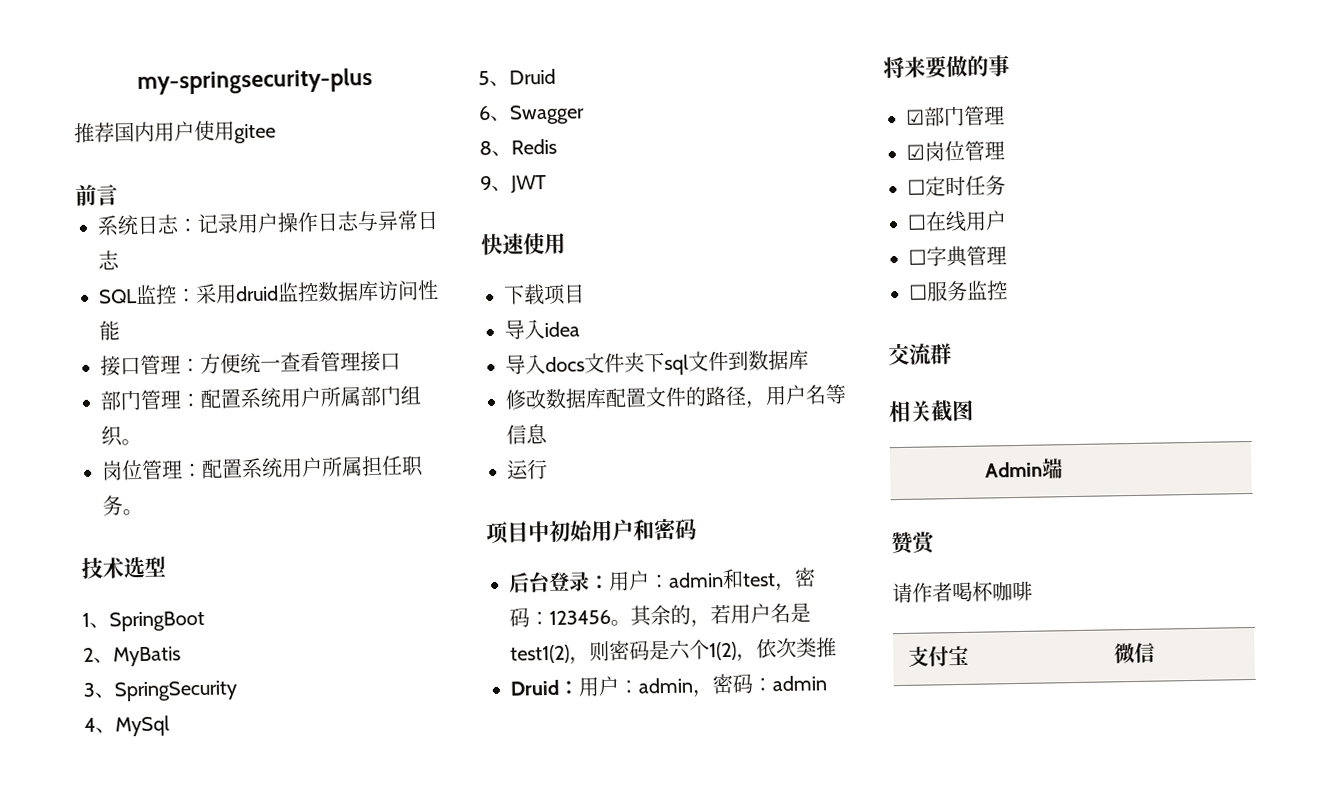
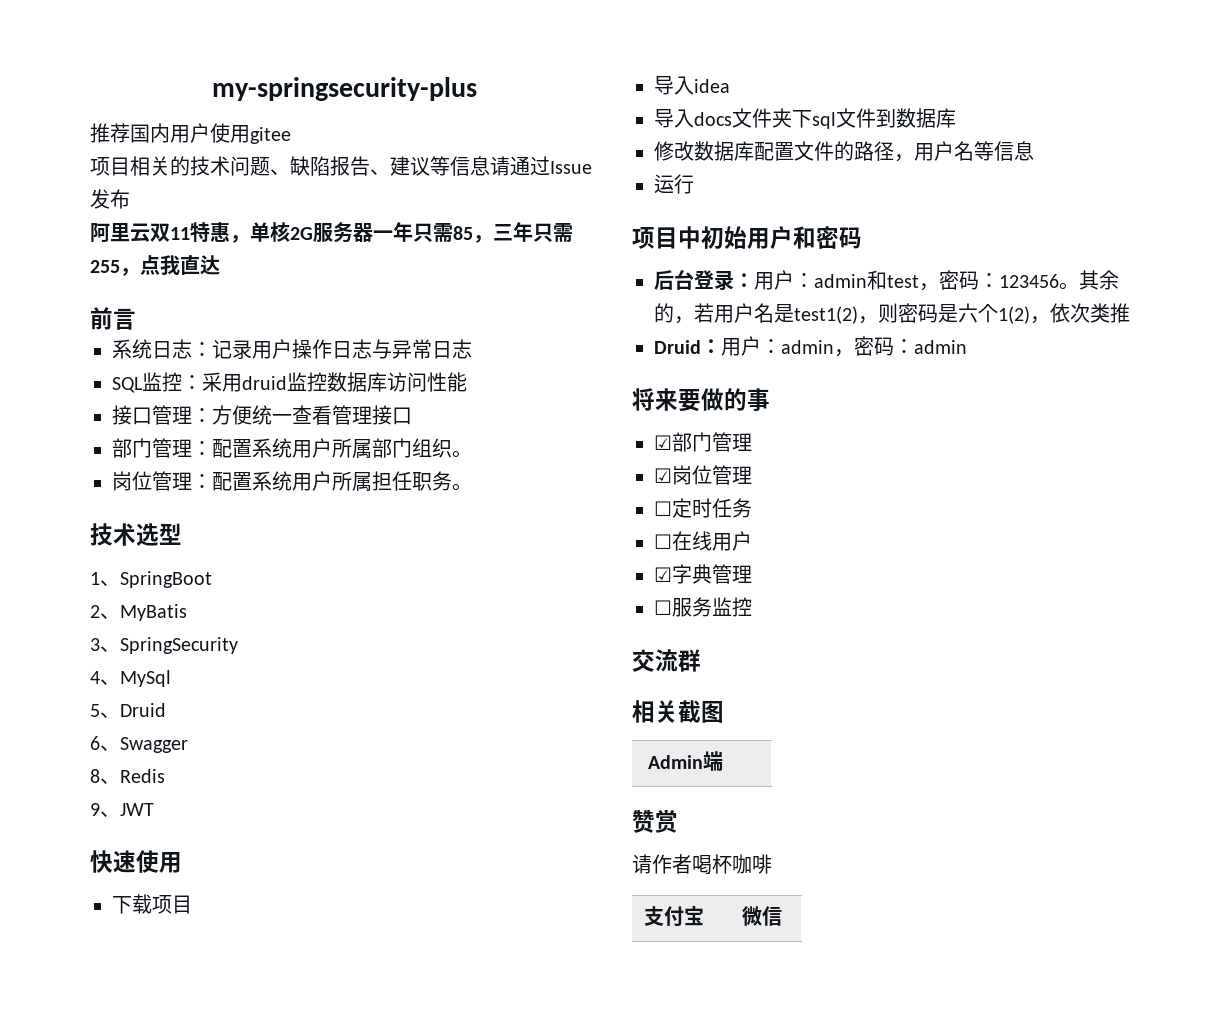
(276, 133) none -> [90,156,592,176] [90,189,130,209] [90,222,573,243] [90,255,220,276] // 项目相关的技术问题、缺陷报告、建议等信息请通过Issue发布 // 阿里云双11特惠，单核2G服务器一年只需85，三年只需255，点我直达
[908,249,927,265] ☐ -> [654,567,672,582] ☑

